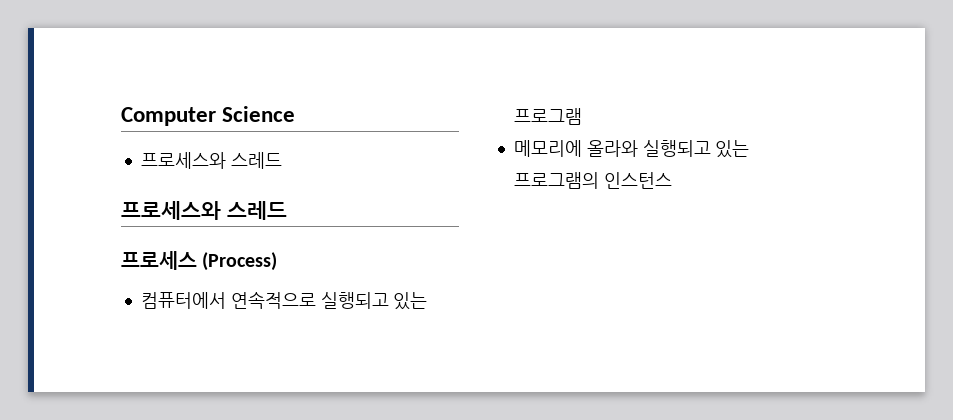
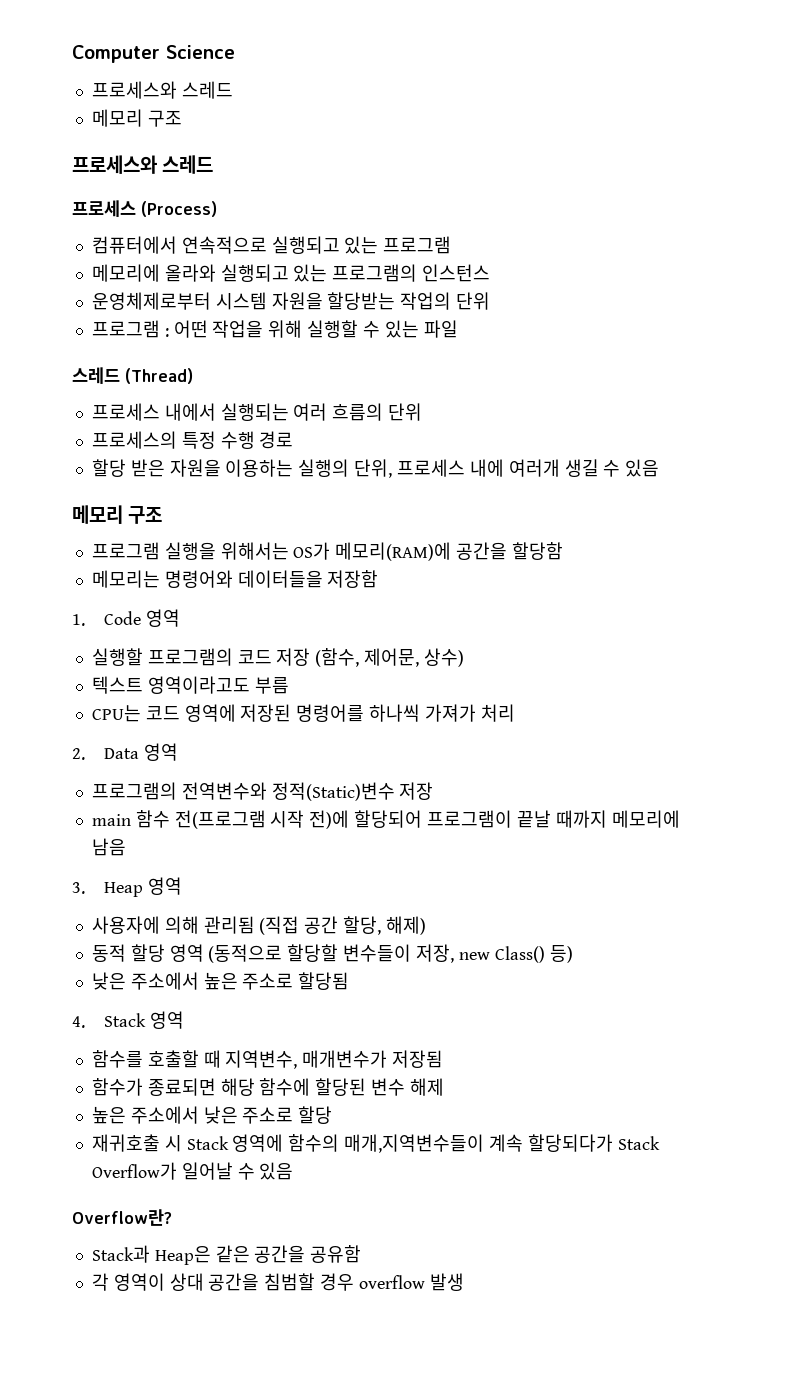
(282, 160) none -> [91,109,182,127] // 메모리 구조
(672, 180) none -> [91,292,491,310] [91,320,458,338] [72,367,193,384] [91,403,423,421] [91,431,294,449] [91,459,660,478] [72,505,163,524] [91,542,563,561] [91,570,379,588] [72,609,180,627] [91,648,464,667] [91,676,289,694] [91,704,515,722] [72,743,178,761] [91,782,434,801] [91,810,680,829] [91,838,126,856] [72,877,182,897] [91,916,426,935] [91,944,573,963] [91,972,350,990] [72,1011,184,1029] [91,1050,444,1069] [91,1078,444,1096] [91,1106,333,1124] [91,1134,660,1153] [91,1162,294,1180] [72,1209,172,1226] [91,1245,362,1265] [91,1273,464,1291] // 운영체제로부터 시스템 자원을 할당받는 작업의 단위 // 프로그램 : 어떤 작업을 위해 실행할 수 있는 파일 // 스레드 (Thread) // 프로세스 내에서 실행되는 여러 흐름의 단위 // 프로세스의 특정 수행 경로 // 할당 받은 자원을 이용하는 실행의 단위, 프로세스 내에 여러개 생길 수 있음 // 메모리 구조 // 프로그램 실행을 위해서는 OS가 메모리(RAM)에 공간을 할당함 // 메모리는 명령어와 데이터들을 저장함 // 1. Code 영역 // 실행할 프로그램의 코드 저장 (함수, 제어문, 상수) // 텍스트 영역이라고도 부름 // CPU는 코드 영역에 저장된 명령어를 하나씩 가져가 처리 // 2. Data 영역 // 프로그램의 전역변수와 정적(Static)변수 저장 // main 함수 전(프로그램 시작 전)에 할당되어 프로그램이 끝날 때까지 메모리에 남음 // 3. Heap 영역 // 사용자에 의해 관리됨 (직접 공간 할당, 해제) // 동적 할당 영역 (동적으로 할당할 변수들이 저장, new Class() 등) // 낮은 주소에서 높은 주소로 할당됨 // 4. Stack 영역 // 함수를 호출할 때 지역변수, 매개변수가 저장됨 // 함수가 종료되면 해당 함수에 할당된 변수 해제 // 높은 주소에서 낮은 주소로 할당 // 재귀호출 시 Stack 영역에 함수의 매개,지역변수들이 계속 할당되다가 Stack Overflow가 일어날 수 있음 // Overflow란? // Stack과 Heap은 같은 공간을 공유함 // 각 영역이 상대 공간을 침범할 경우 overflow 발생

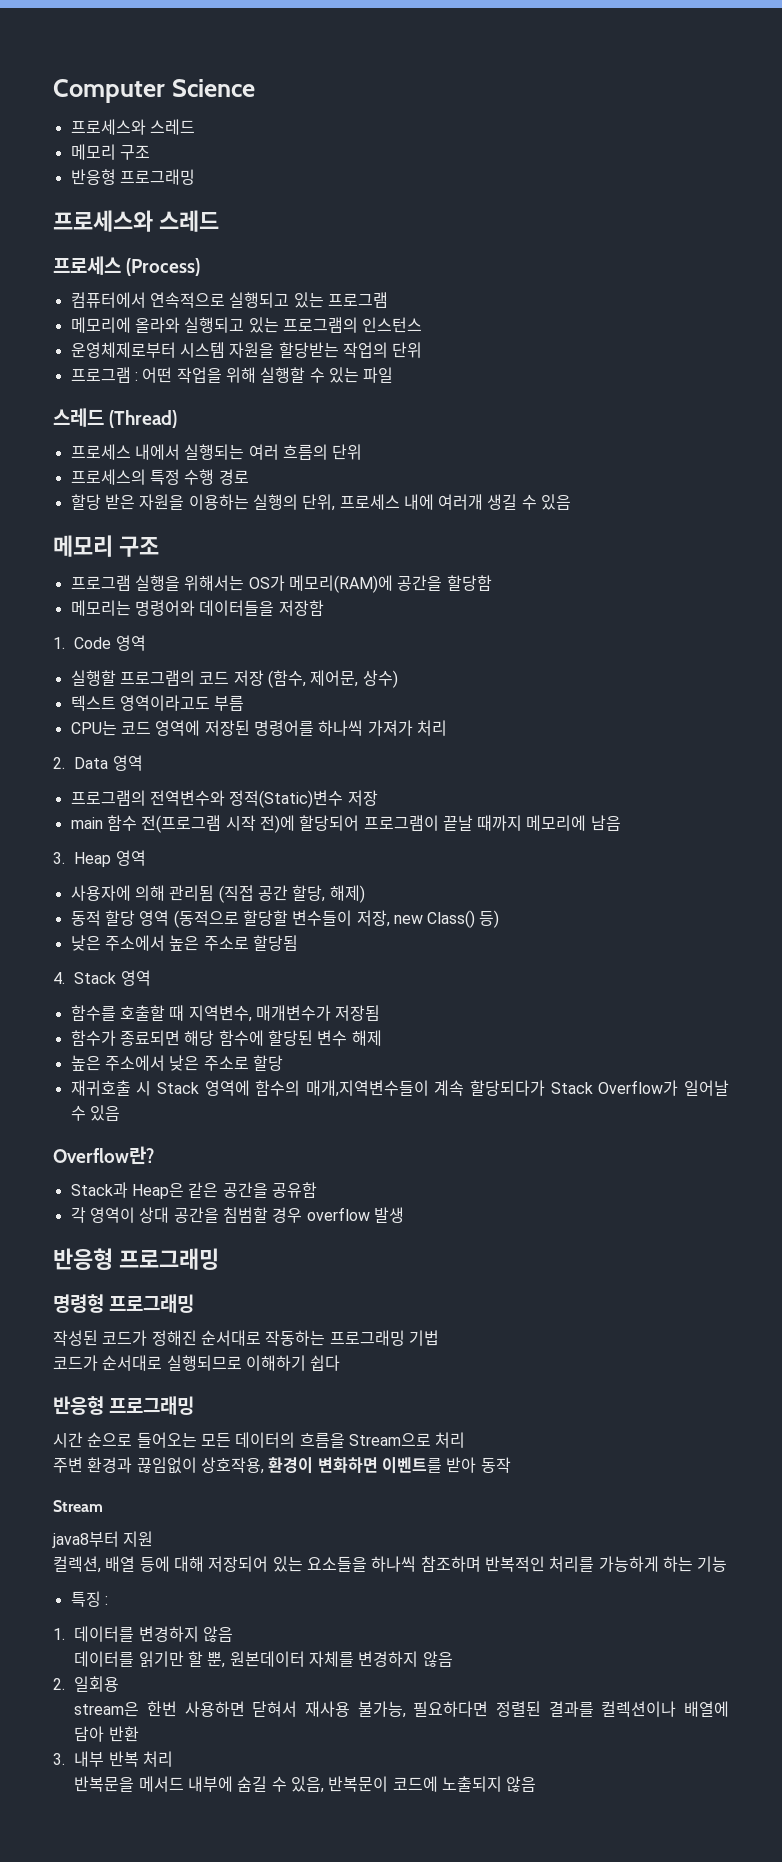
(182, 118) none -> [70,169,195,185] // 반응형 프로그래밍
(464, 1282) none -> [53,1248,219,1270] [53,1294,195,1313] [53,1330,439,1346] [53,1355,341,1371] [53,1396,195,1415] [53,1432,466,1448] [53,1457,511,1474] [53,1500,103,1512] [52,1531,154,1548] [53,1556,728,1573] [70,1591,108,1607] [53,1626,233,1642] [74,1651,453,1668] [53,1676,120,1692] [74,1701,730,1718] [74,1726,139,1742] [53,1751,173,1767] [74,1776,537,1793] // 반응형 프로그래밍 // 명령형 프로그래밍 // 작성된 코드가 정해진 순서대로 작동하는 프로그래밍 기법 // 코드가 순서대로 실행되므로 이해하기 쉽다 // 반응형 프로그래밍 // 시간 순으로 들어오는 모든 데이터의 흐름을 Stream으로 처리 // 주변 환경과 끊임없이 상호작용, 환경이 변화하면 이벤트를 받아 동작 // Stream // java8부터 지원 // 컬렉션, 배열 등에 대해 저장되어 있는 요소들을 하나씩 참조하며 반복적인 처리를 가능하게 하는 기능 // 특징 : // 1. 데이터를 변경하지 않음 // 데이터를 읽기만 할 뿐, 원본데이터 자체를 변경하지 않음 // 2. 일회용 // stream은 한번 사용하면 닫혀서 재사용 불가능, 필요하다면 정렬된 결과를 컬렉션이나 배열에 담아 반환 // 3. 내부 반복 처리 // 반복문을 메서드 내부에 숨길 수 있음, 반복문이 코드에 노출되지 않음

